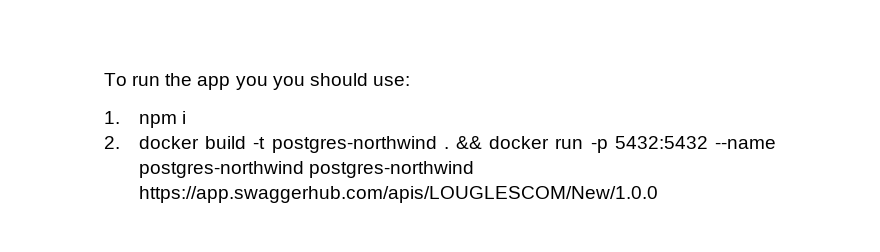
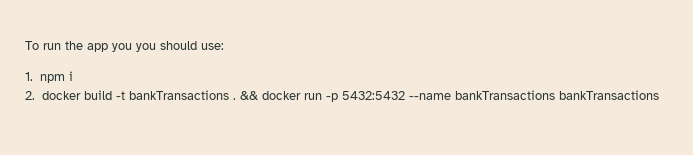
[271,136,437,153] postgres-northwind -> [128,90,229,100] bankTransactions
[138,161,475,178] [138,186,658,203] postgres-northwind postgres-northwind https://app.swaggerhub.com/apis/LOUGLESCOM/New/1.0.0 -> [454,90,659,100] bankTransactions bankTransactions

